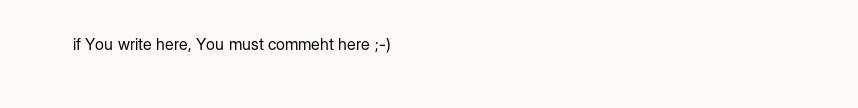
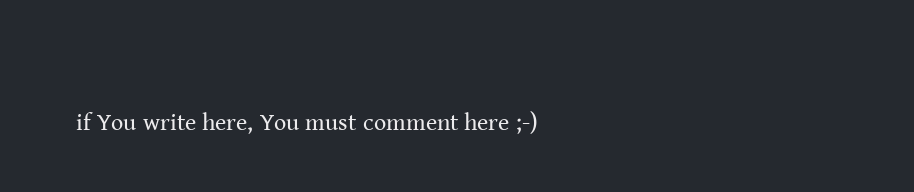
[267,38,334,50] commeht -> [362,115,459,130] comment

